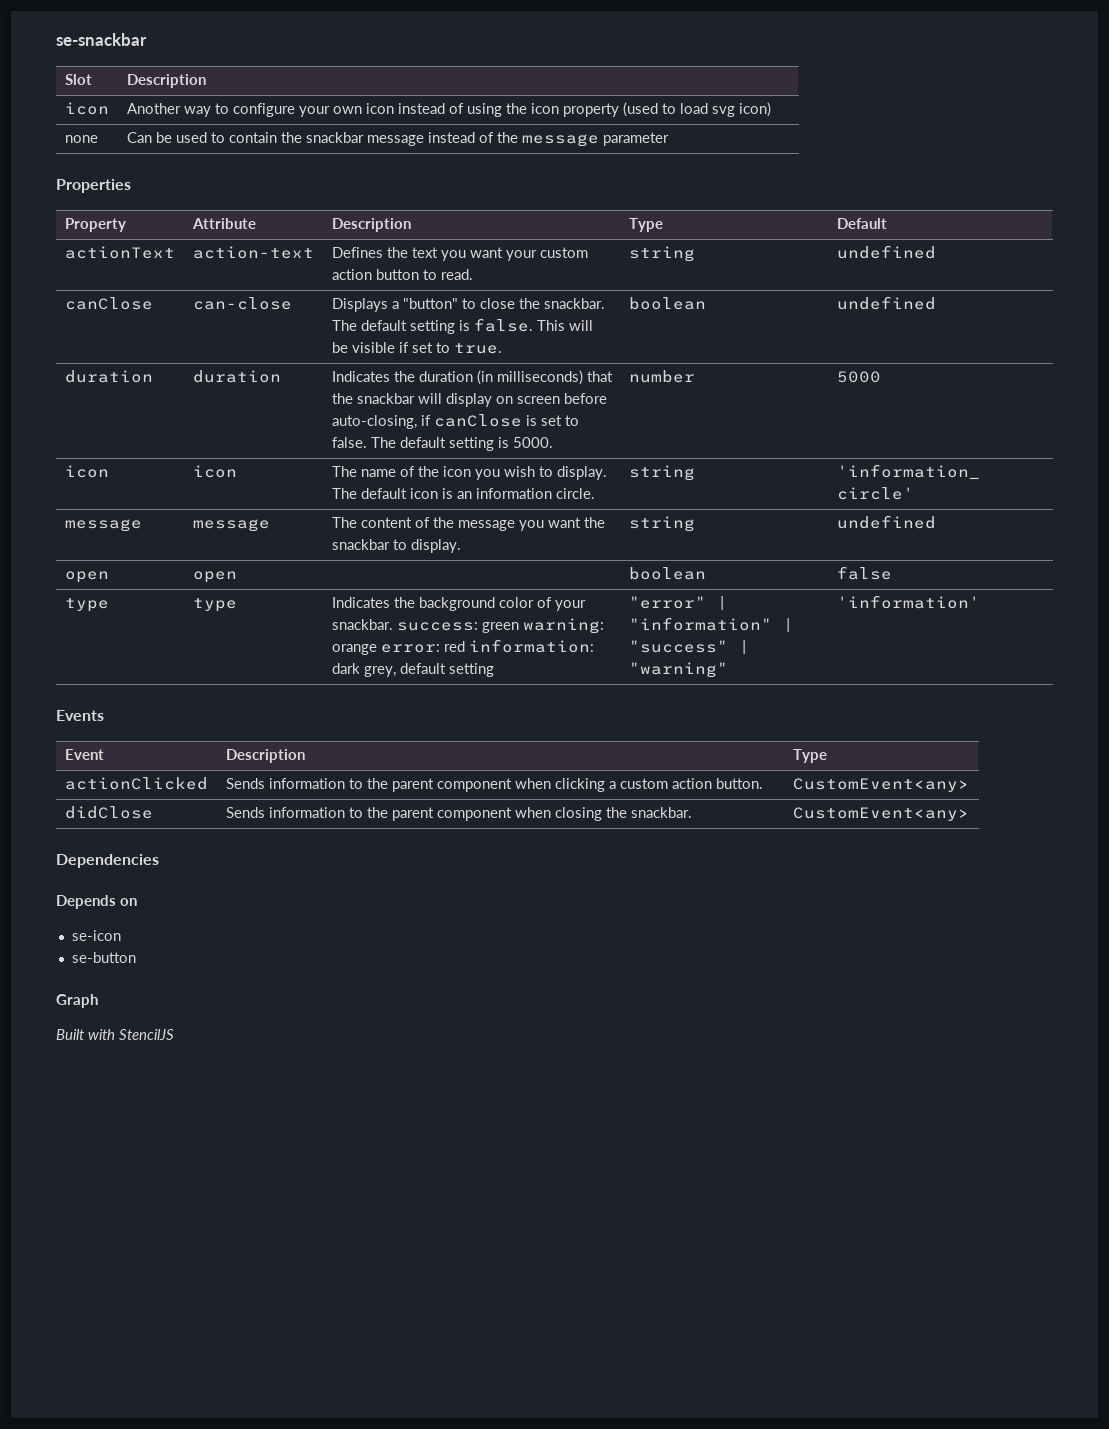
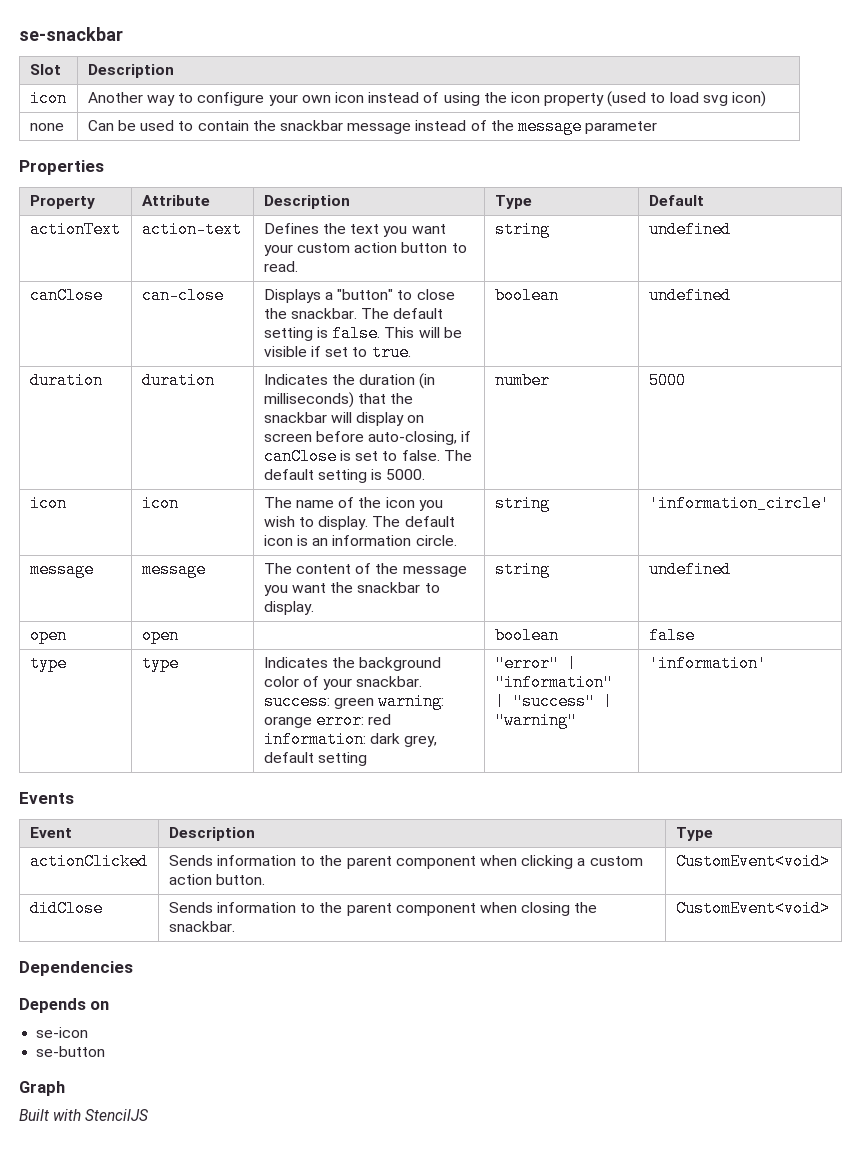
[792,778,969,792] CustomEvent<any> -> [675,853,830,870] CustomEvent<void>
[792,807,969,821] CustomEvent<any> -> [675,900,830,917] CustomEvent<void>

